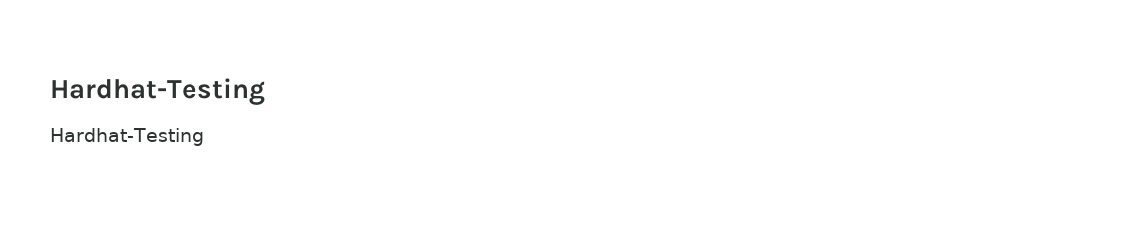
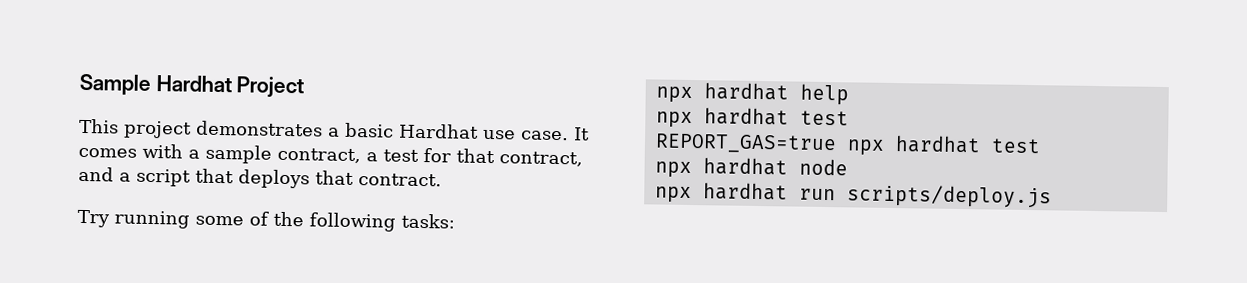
[50,78,265,105] [50,128,204,146] Hardhat-Testing // Hardhat-Testing -> [79,73,305,99] [79,118,590,141] [78,143,583,167] [78,166,442,189] [77,209,455,232] [655,82,849,106] [655,107,849,129] [654,133,1041,156] [654,157,848,179] [654,182,1052,209] Sample Hardhat Project // This project demonstrates a basic Hardhat use case. It comes with a sample contract, a test for that contract, and a script that deploys that contract. // Try running some of the following tasks: // npx hardhat help // npx hardhat test // REPORT_GAS=true npx hardhat test // npx hardhat node // npx hardhat run scripts/deploy.js

